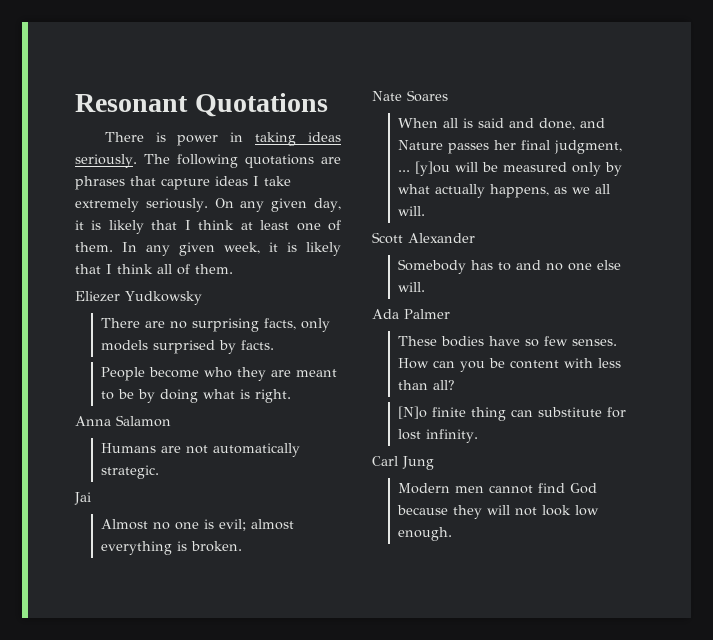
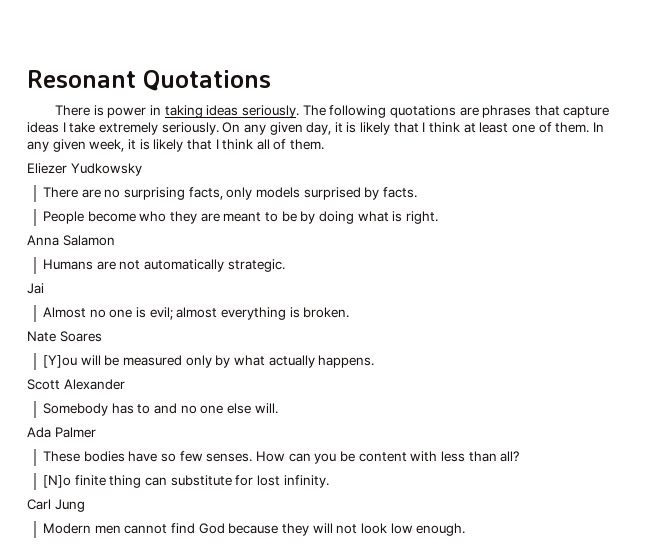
[397,118,605,130] [397,140,622,154] [397,161,450,176] When all is said and done, and Nature passes her final judgment, ... [y]ou -> [43,355,78,368] [Y]ou
[489,184,610,198] [397,206,425,216] happens, as we all will. -> [318,355,375,368] happens.

